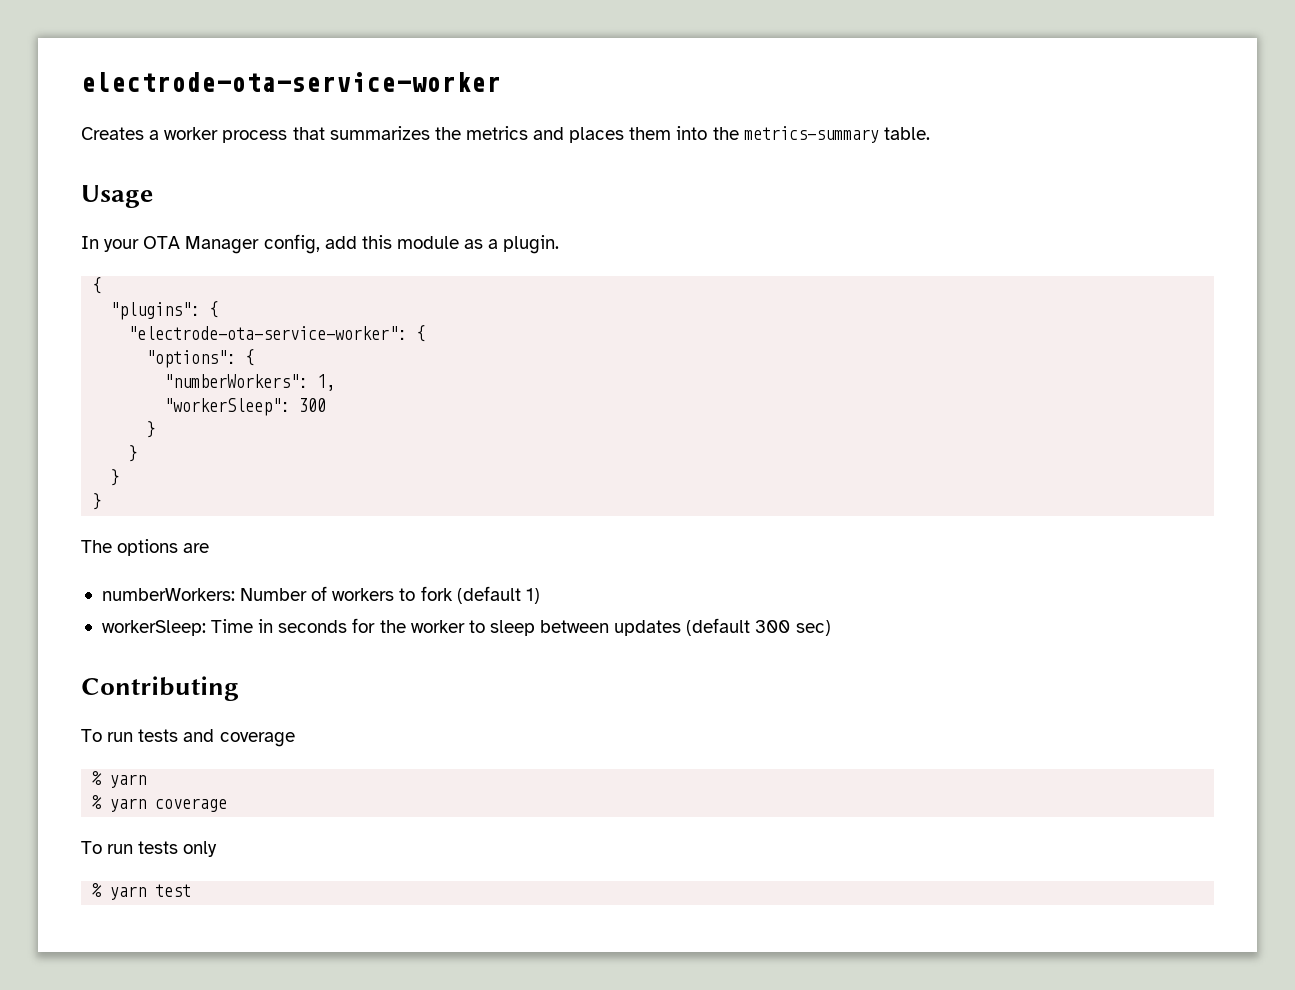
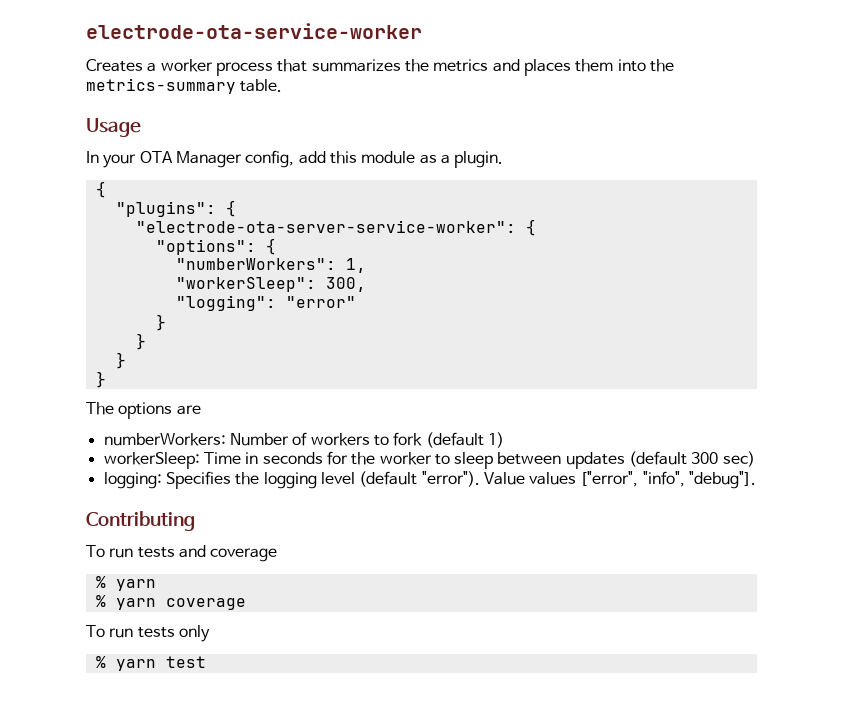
[128,326,408,340] "electrode-ota-service-worker": -> [135,220,516,233] "electrode-ota-server-service-worker":
[299,398,327,412] 300 -> [325,277,366,292] [175,295,356,311] 300, // "logging": "error"
(831, 628) none -> [103,471,757,489] // logging: Specifies the logging level (default "error"). Value values ["error", "info", "debug"].

